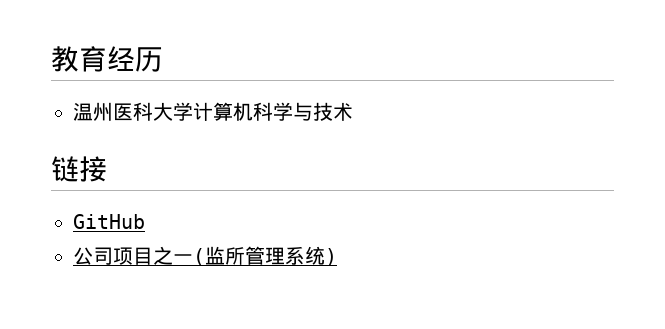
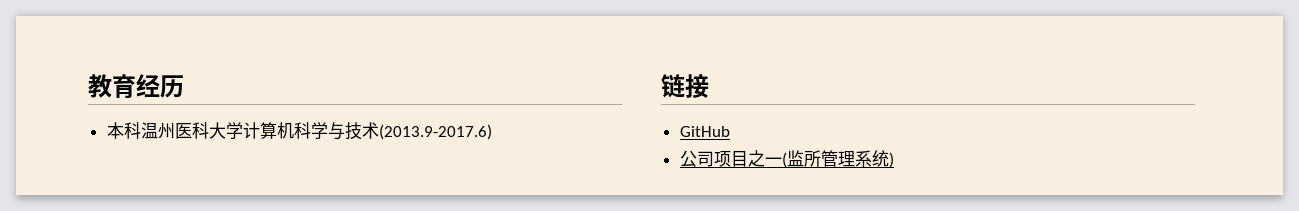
(163, 59) none -> [106,122,141,139] 本科
(353, 111) none -> [378,124,492,140] (2013.9-2017.6)

